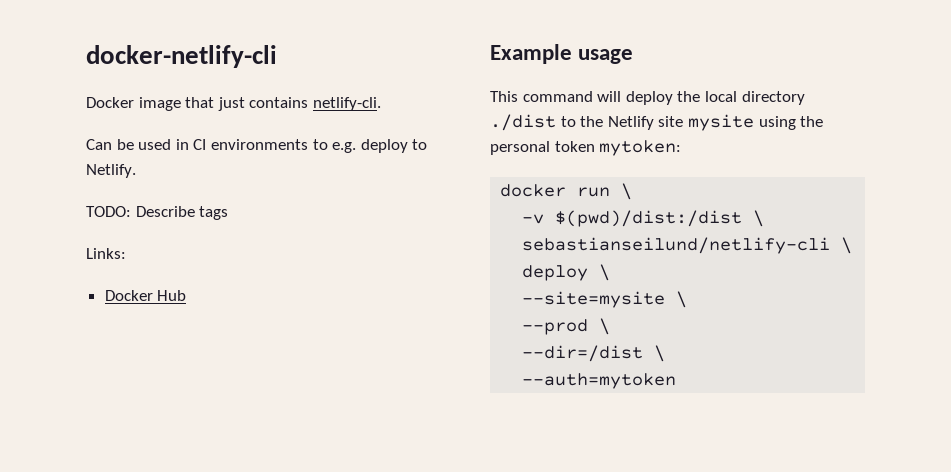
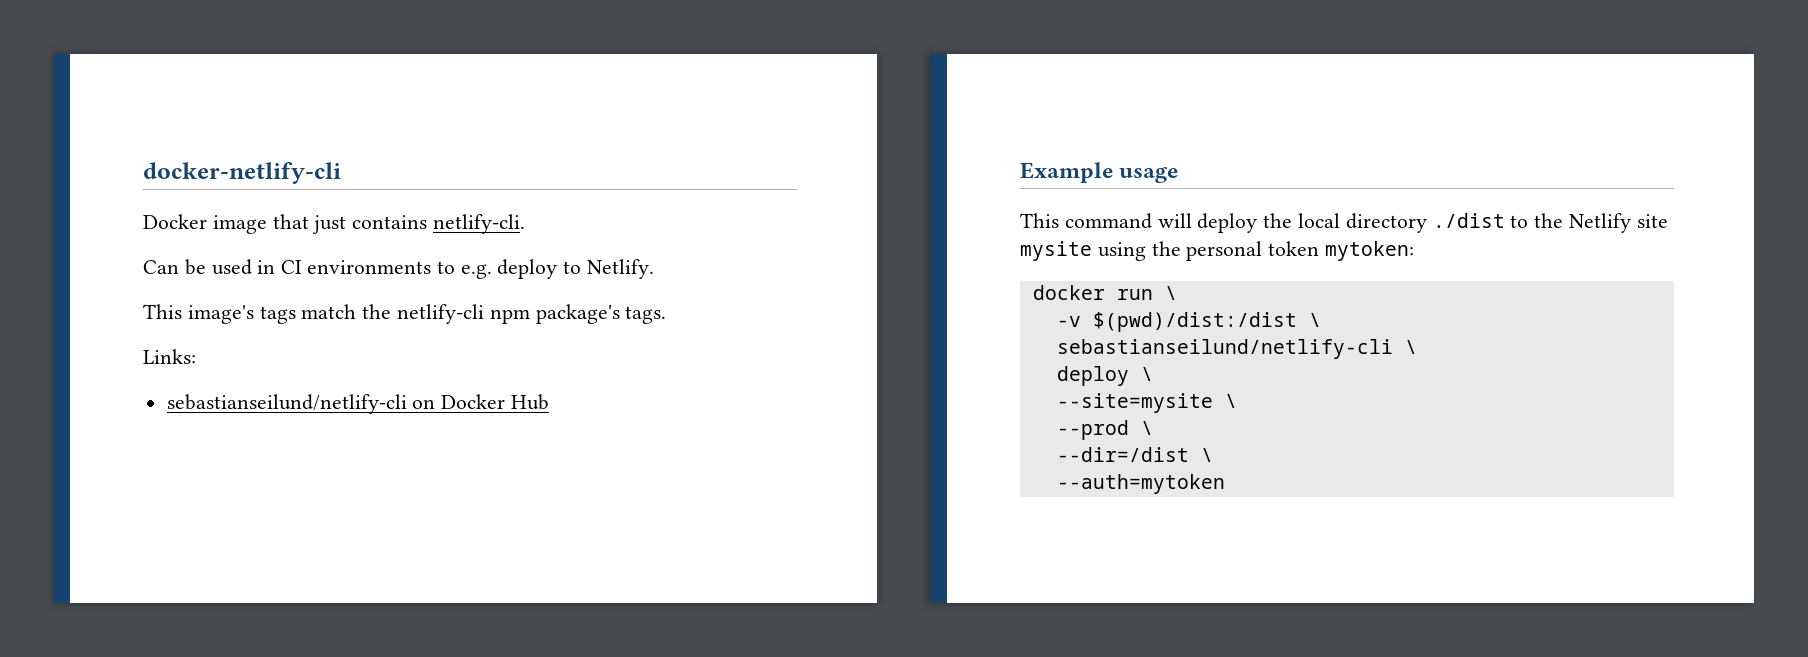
[86,206,195,217] TODO: Describe -> [143,304,254,324] This image's
(229, 213) none -> [301,304,667,324] match the netlify-cli npm package's tags.
(126, 253) none -> [166,394,436,414] sebastianseilund/netlify-cli on

